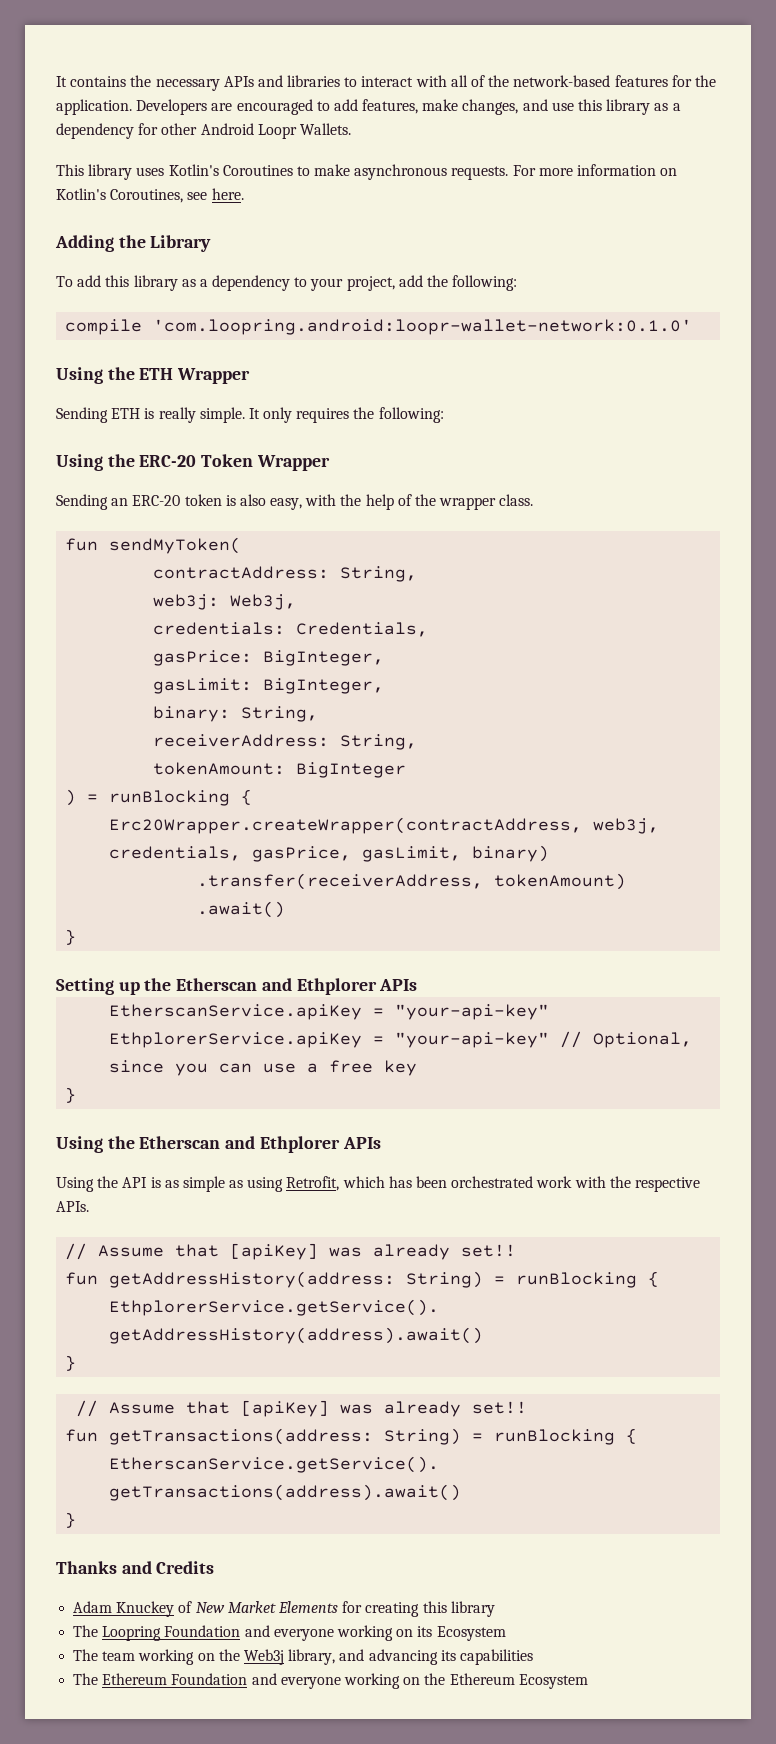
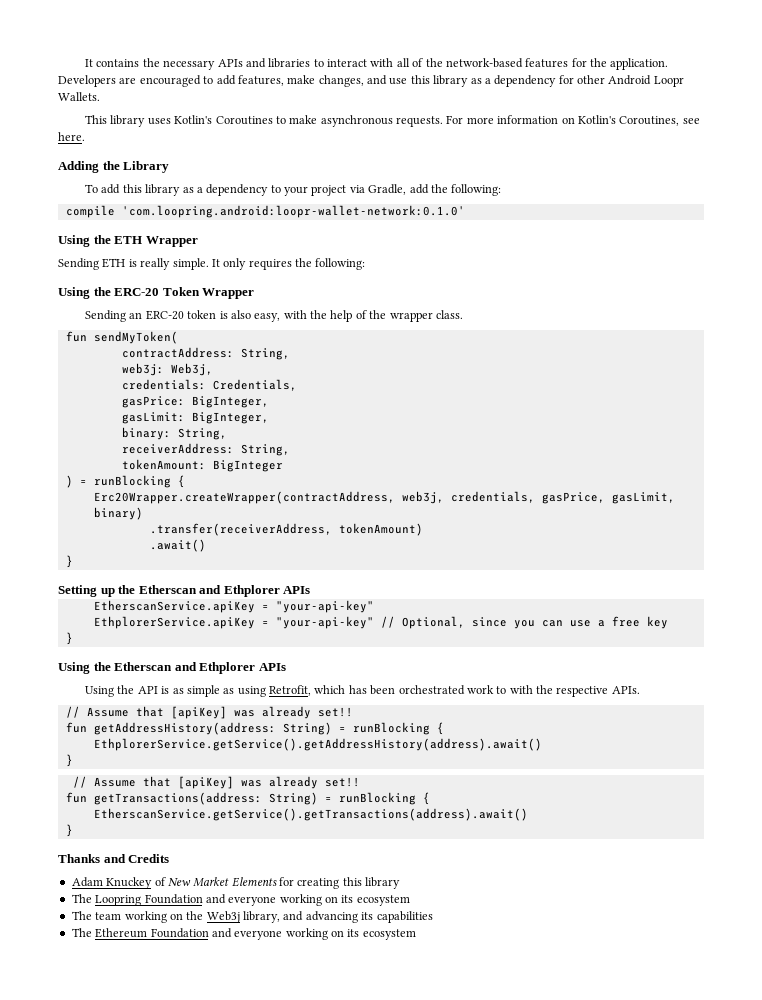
[346,276,395,291] project, -> [311,184,407,196] project via Gradle,
(573, 1182) none -> [496,686,507,694] to
[436,1626,506,1641] Ecosystem -> [356,895,410,906] ecosystem
[424,1673,588,1689] the Ethereum Ecosystem -> [347,929,416,940] its ecosystem

